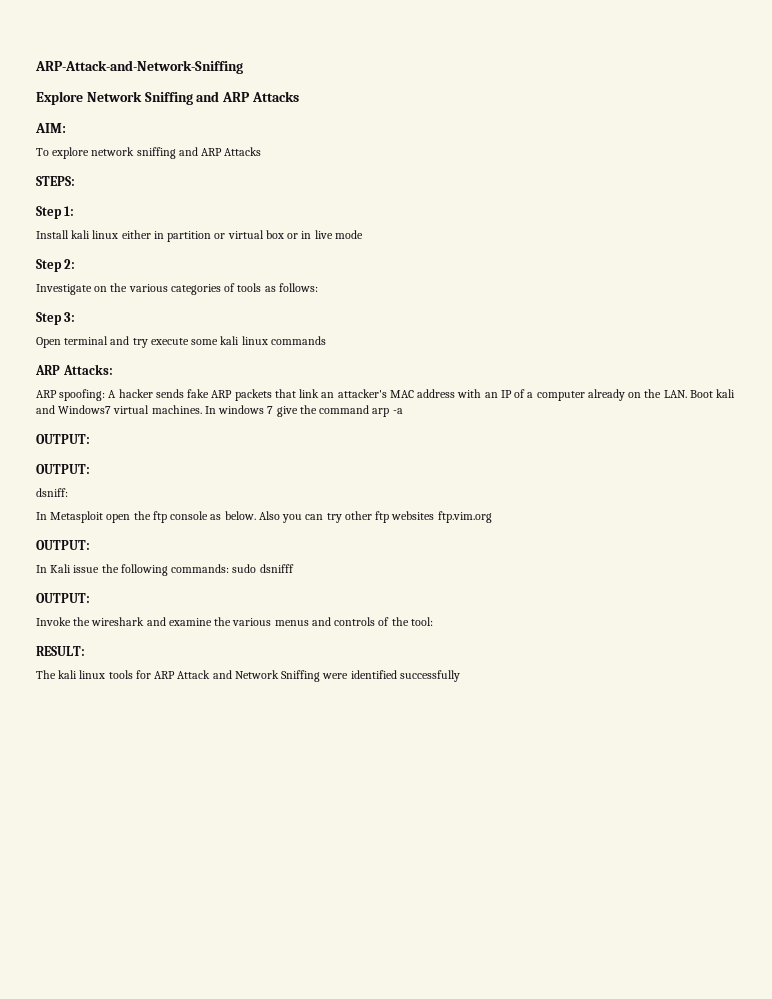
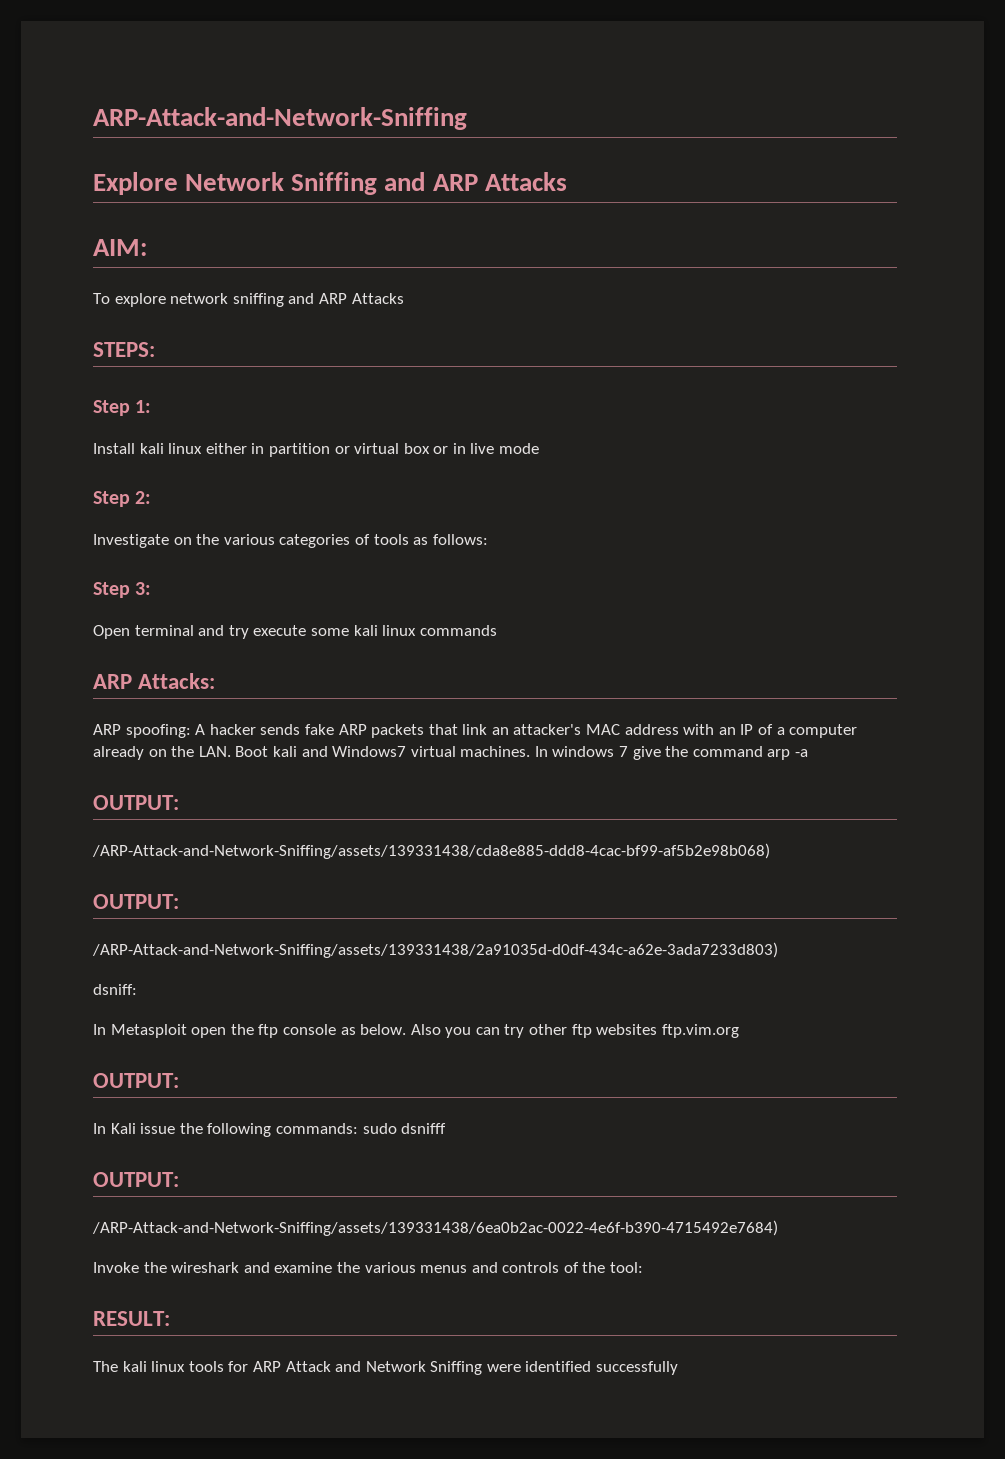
[36,464,90,474] // OUTPUT: -> [92,843,770,859] [93,894,179,909] [92,942,778,958] // /ARP-Attack-and-Network-Sniffing/assets/139331438/cda8e885-ddd8-4cac-bf99-af5b2e98b068) // OUTPUT: // /ARP-Attack-and-Network-Sniffing/assets/139331438/2a91035d-d0df-434c-a62e-3ada7233d803)
(90, 598) none -> [92,1220,778,1236] // /ARP-Attack-and-Network-Sniffing/assets/139331438/6ea0b2ac-0022-4e6f-b390-4715492e7684)

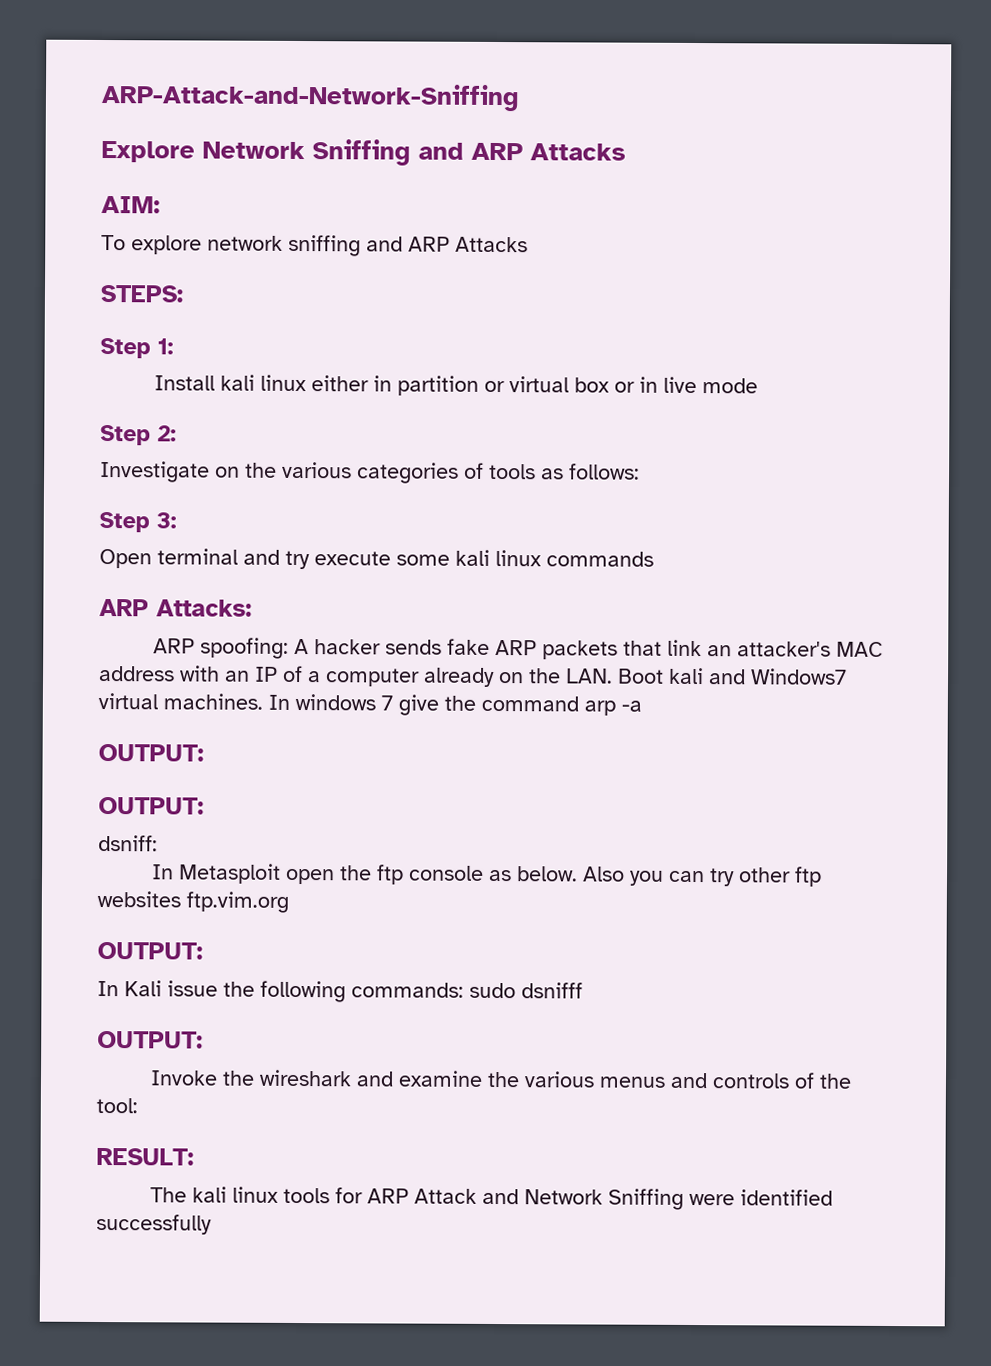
[92,843,770,859] [93,894,179,909] [92,942,778,958] // /ARP-Attack-and-Network-Sniffing/assets/139331438/cda8e885-ddd8-4cac-bf99-af5b2e98b068) // OUTPUT: // /ARP-Attack-and-Network-Sniffing/assets/139331438/2a91035d-d0df-434c-a62e-3ada7233d803) -> [98,796,204,815] // OUTPUT:
[92,1220,778,1236] // /ARP-Attack-and-Network-Sniffing/assets/139331438/6ea0b2ac-0022-4e6f-b390-4715492e7684) -> (203, 1039) none

